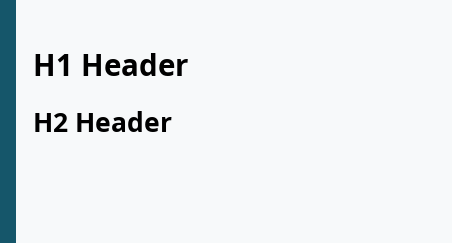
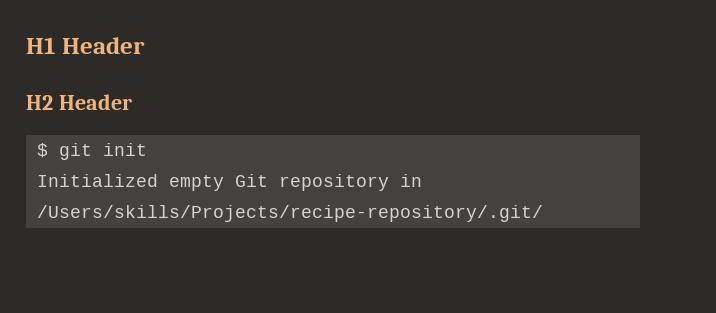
(173, 121) none -> [37,143,148,160] [37,174,423,191] [37,205,544,222] // $ git init // Initialized empty Git repository in /Users/skills/Projects/recipe-repository/.git/

